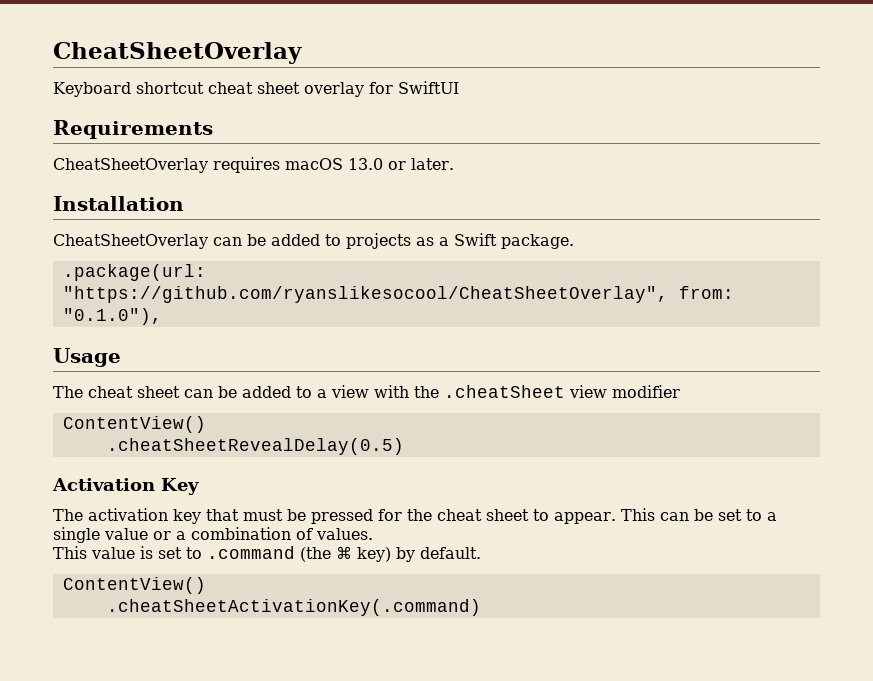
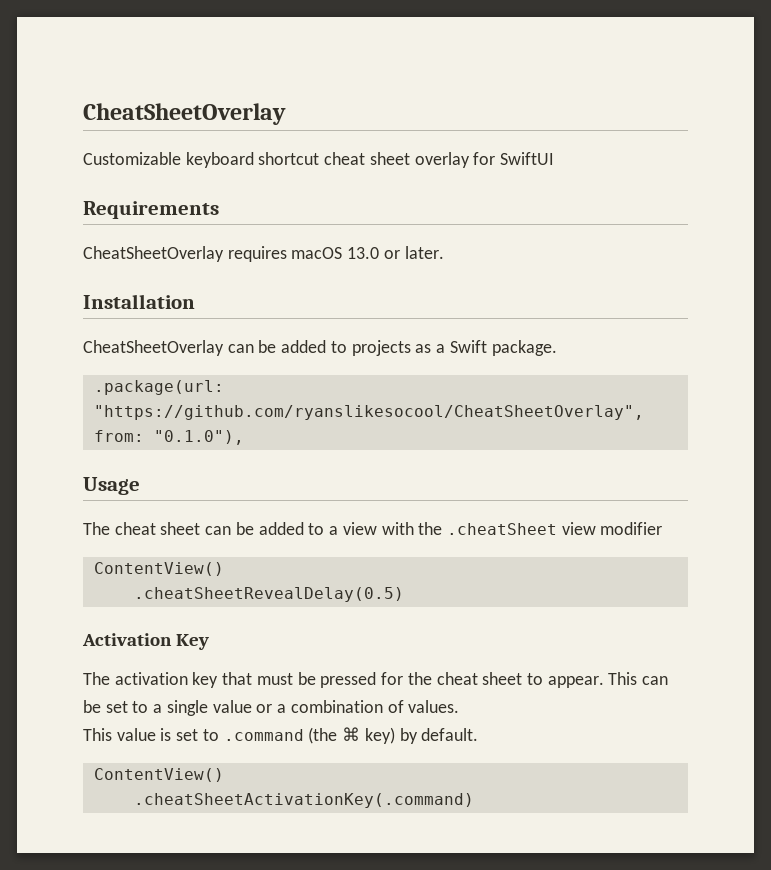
[53,82,131,97] Keyboard -> [83,152,254,168] Customizable keyboard

